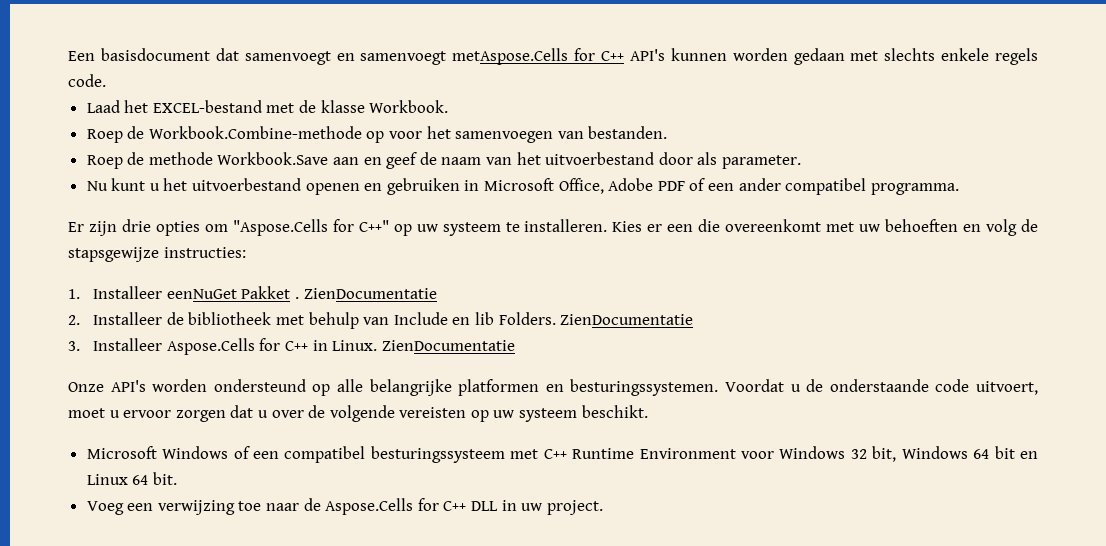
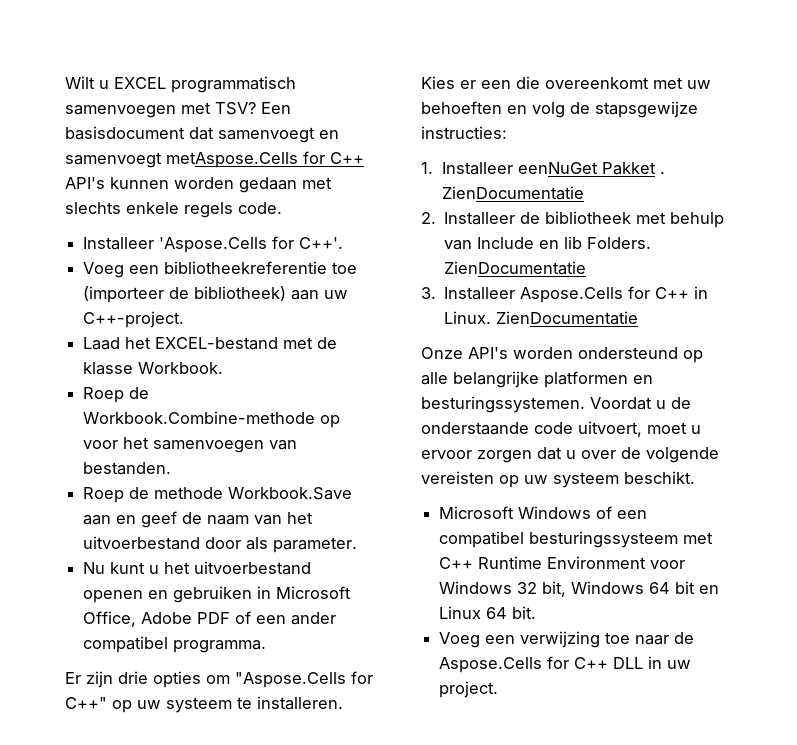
(68, 56) none -> [65,76,296,93] [65,102,256,118] Wilt u EXCEL programmatisch samenvoegen met TSV?
(106, 80) none -> [83,236,344,253] [83,261,358,278] [83,286,349,303] [83,311,185,328] // Installeer 'Aspose.Cells for C++'. // Voeg een bibliotheekreferentie toe (importeer de bibliotheek) aan uw C++-project.

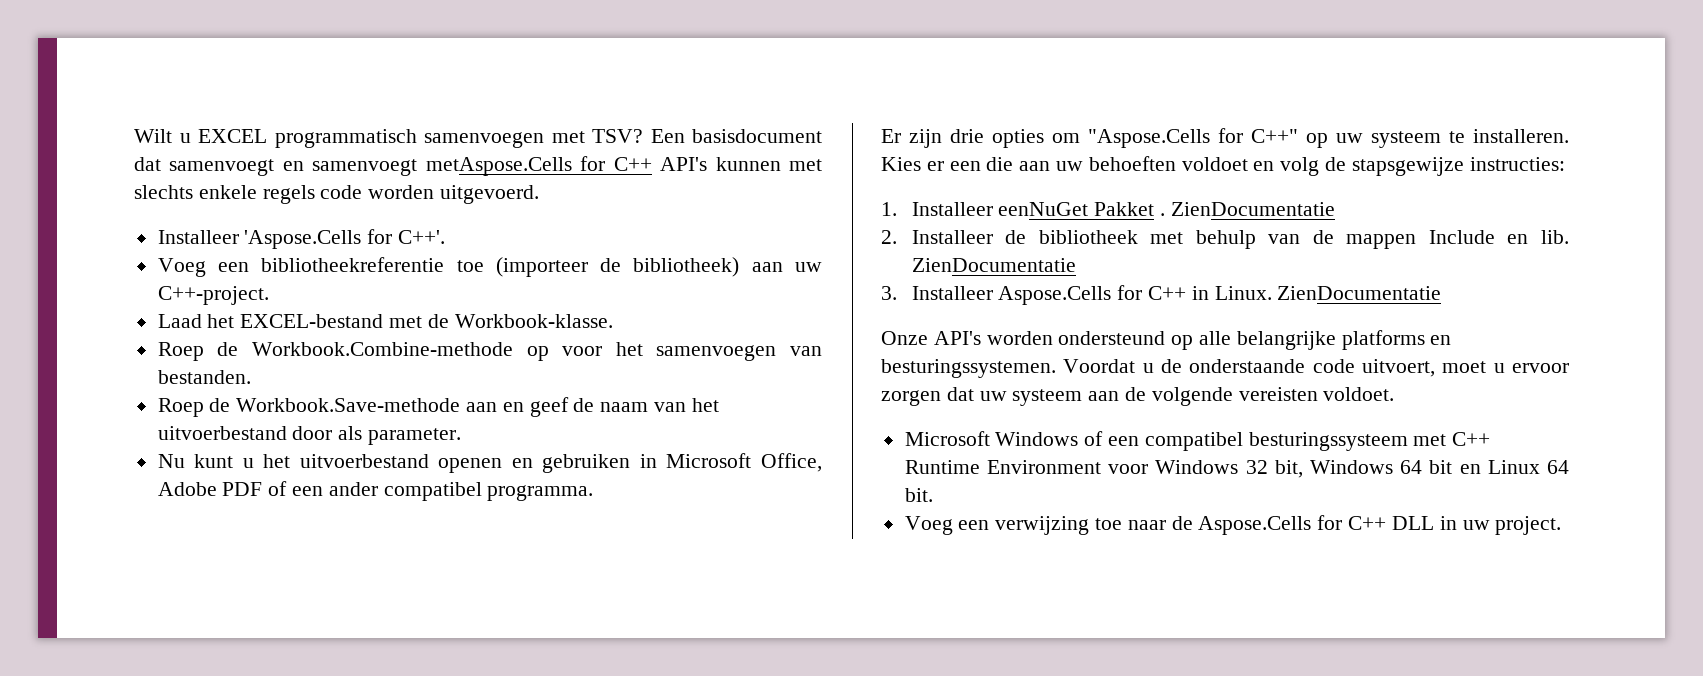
[174,177,297,193] worden gedaan -> (781, 164) none
[238,202,282,214] code. -> [320,185,540,204] code worden uitgevoerd.
[83,362,224,375] klasse Workbook. -> [454,314,613,328] Workbook-klasse.
[154,487,353,500] methode Workbook.Save -> [236,398,461,412] Workbook.Save-methode
[545,77,683,89] overeenkomt met -> [1019,161,1051,171] aan
(502, 107) none -> [1181,157,1248,171] voldoet
[477,236,652,249] Include en lib Folders. -> [1312,230,1569,249] de mappen Include en lib.
[544,371,628,388] platformen -> [1341,330,1425,350] platforms
[566,447,719,463] [421,471,695,488] u over de volgende vereisten op uw systeem beschikt. -> [979,387,1395,406] uw systeem aan de volgende vereisten voldoet.

